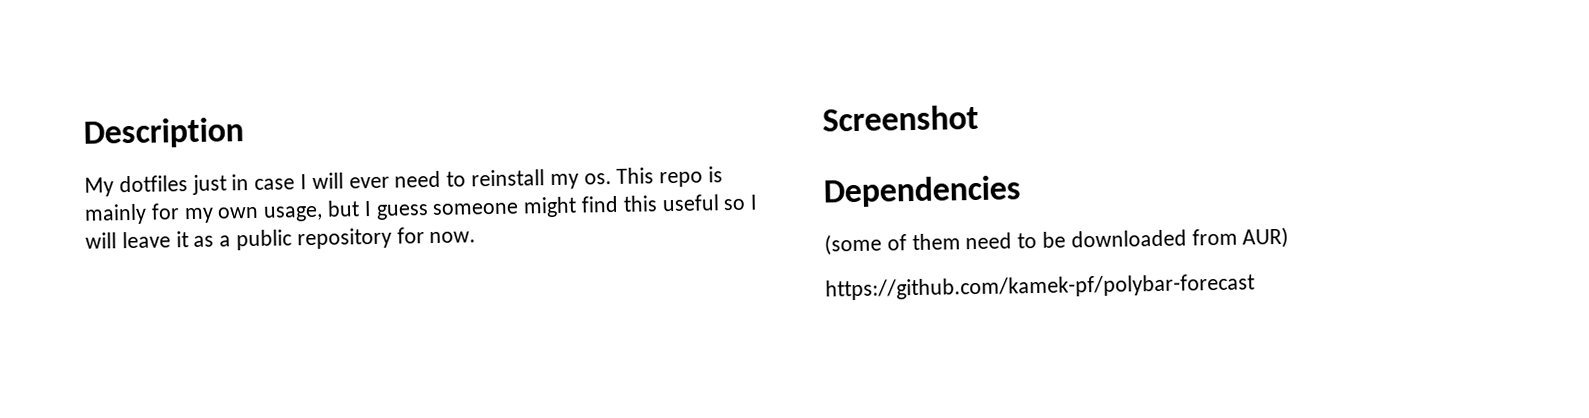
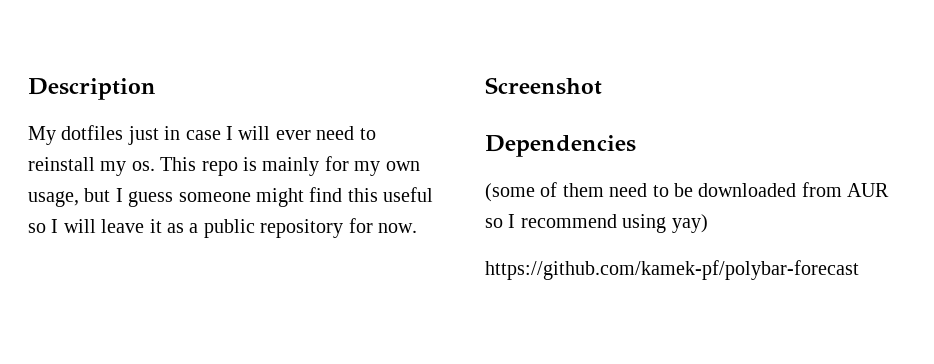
[1242,226,1290,249] AUR) -> [847,183,890,197] [485,214,708,233] AUR so I recommend using yay)

